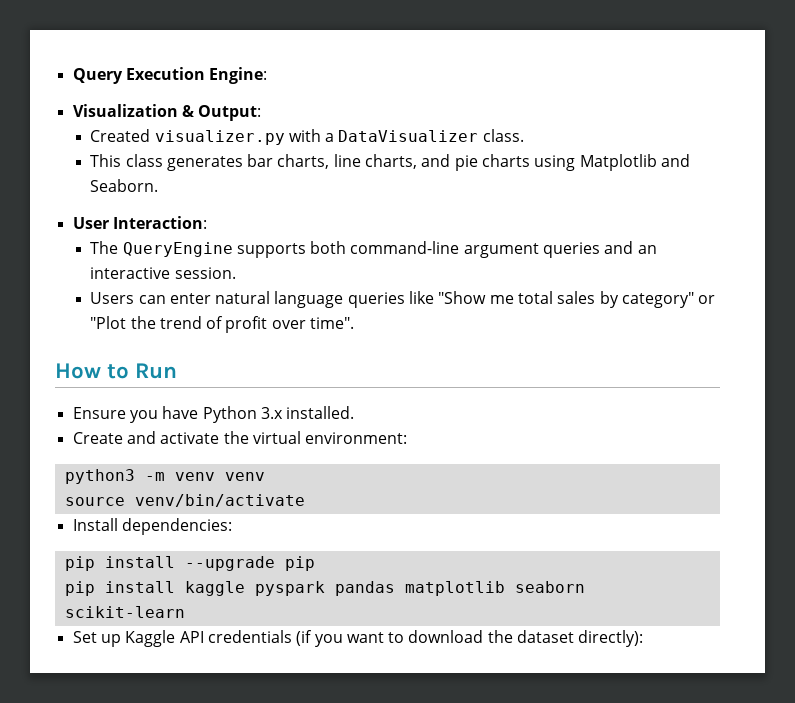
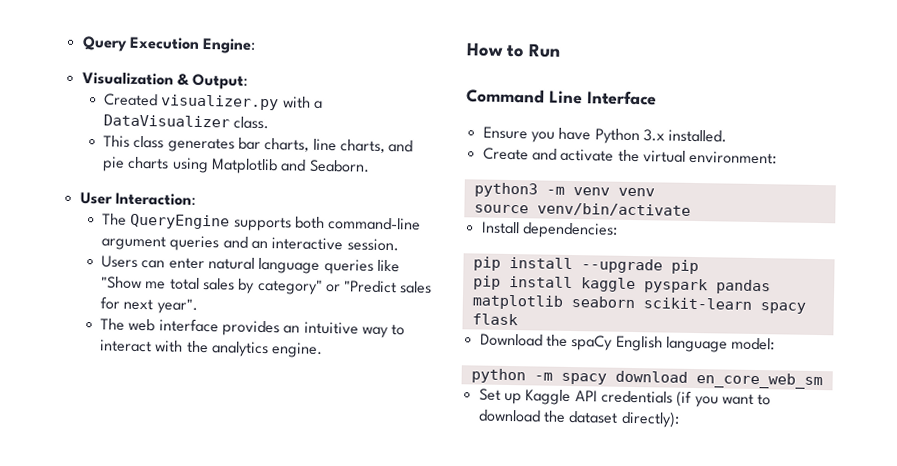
[90,316,355,333] "Plot the trend of profit over time". -> [344,280,433,294] [99,296,198,314] [99,318,406,339] [99,339,324,358] "Predict sales for next year". // The web interface provides an intuitive way to interact with the analytics engine.
(178, 371) none -> [466,88,657,106] // Command Line Interface
(185, 612) none -> [759,302,806,314] [471,313,518,326] [479,333,776,353] [470,368,823,390] spacy flask // Download the spaCy English language model: // python -m spacy download en_core_web_sm

